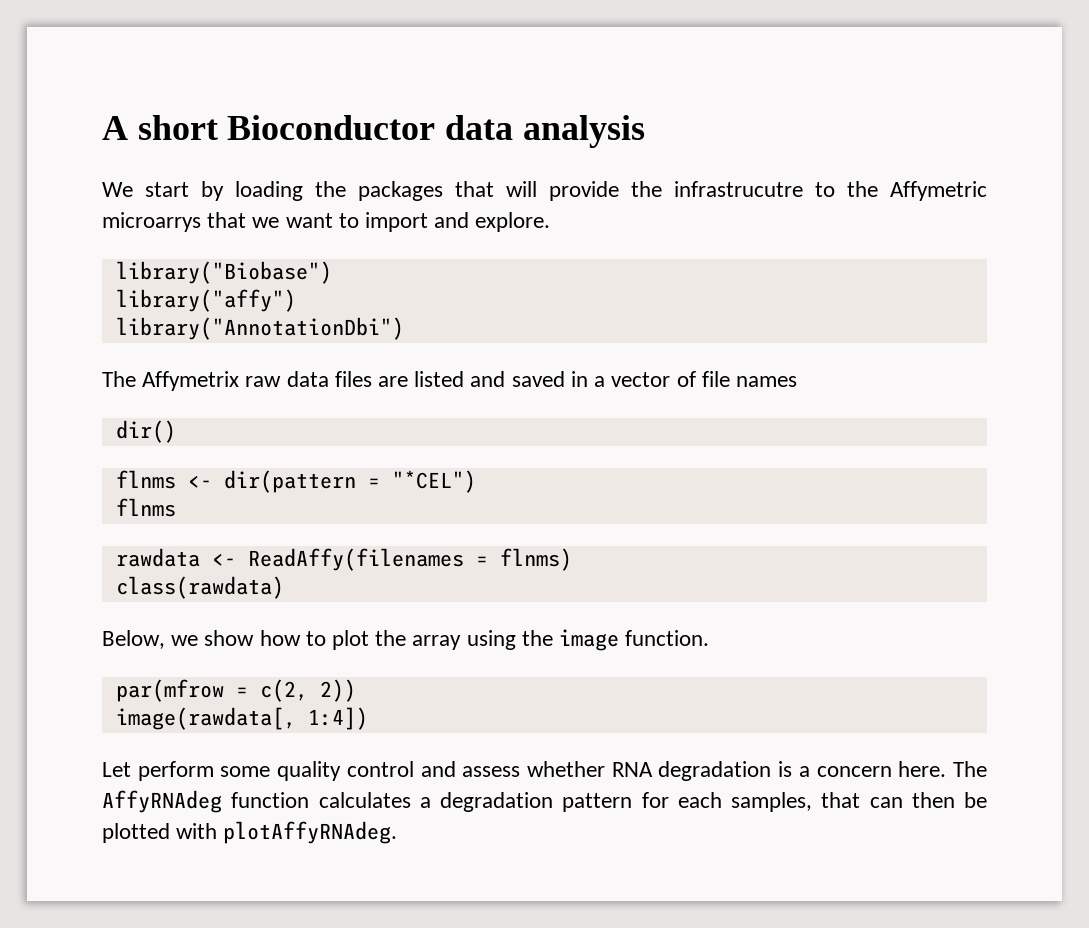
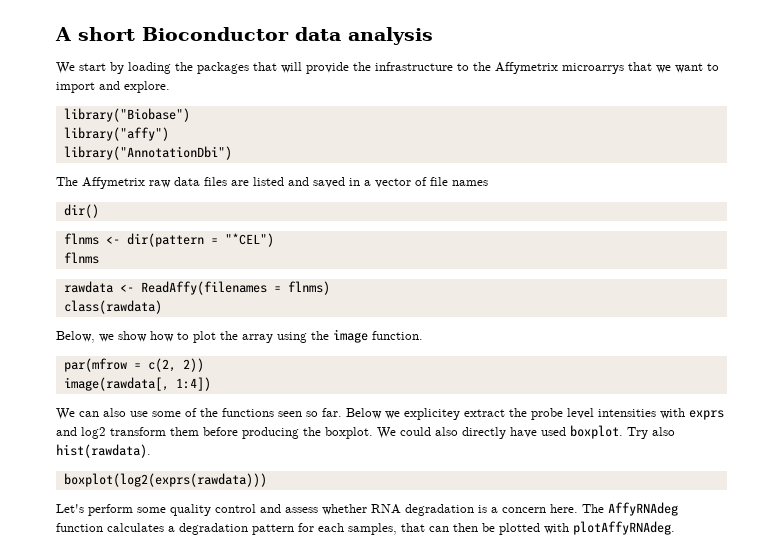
[674,181,803,197] infrastrucutre -> [375,62,453,71] infrastructure
[890,181,987,201] Affymetric -> [495,62,558,74] Affymetrix
[102,762,131,777] Let -> [56,408,724,420] [56,425,675,439] [56,444,151,458] [63,473,267,487] [56,504,84,513] We can also use some of the functions seen so far. Below we explicitey extract the probe level intensities with exprs and log2 transform them before producing the boxplot. We could also directly have used boxplot. Try also hist(rawdata). // boxplot(log2(exprs(rawdata))) // Let's

